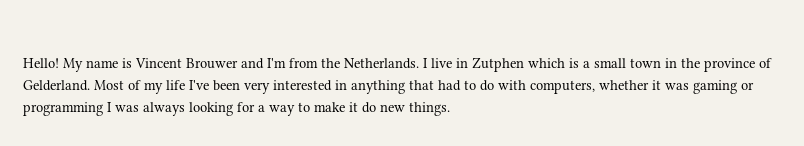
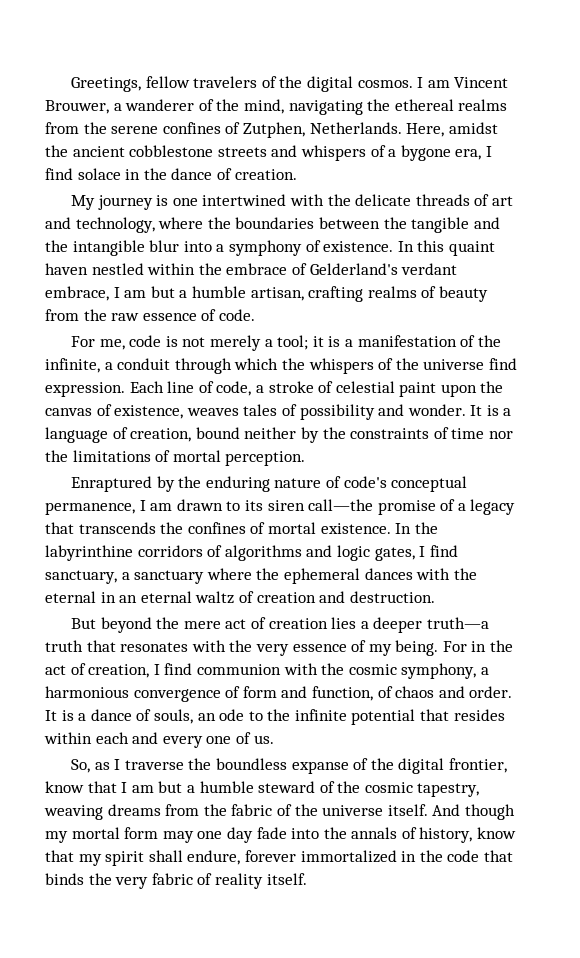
[23,57,772,72] [23,80,754,94] [23,102,450,116] Hello! My name is Vincent Brouwer and I'm from the Netherlands. I live in Zutphen which is a small town in the province of Gelderland. Most of my life I've been very interested in anything that had to do with computers, whether it was gaming or programming I was always looking for a way to make it do new things. -> [71,76,509,92] [45,99,508,115] [45,122,498,138] [45,145,492,161] [45,168,297,180] [71,194,514,210] [45,217,500,233] [45,240,495,256] [45,263,458,275] [45,286,488,302] [45,309,255,321] [71,335,501,351] [45,358,517,374] [45,381,504,397] [45,404,512,420] [45,427,513,443] [45,450,306,466] [71,476,468,492] [45,499,516,515] [45,522,438,534] [45,545,458,561] [45,568,477,584] [45,591,435,604] [71,617,490,633] [45,640,514,656] [45,663,489,679] [45,686,513,702] [45,709,505,725] [44,732,274,748] [71,758,508,774] [45,781,480,797] [44,804,515,820] [45,827,517,843] [45,850,513,866] [45,873,307,889] Greetings, fellow travelers of the digital cosmos. I am Vincent Brouwer, a wanderer of the mind, navigating the ethereal realms from the serene confines of Zutphen, Netherlands. Here, amidst the ancient cobblestone streets and whispers of a bygone era, I find solace in the dance of creation. // My journey is one intertwined with the delicate threads of art and technology, where the boundaries between the tangible and the intangible blur into a symphony of existence. In this quaint haven nestled within the embrace of Gelderland's verdant embrace, I am but a humble artisan, crafting realms of beauty from the raw essence of code. // For me, code is not merely a tool; it is a manifestation of the infinite, a conduit through which the whispers of the universe find expression. Each line of code, a stroke of celestial paint upon the canvas of existence, weaves tales of possibility and wonder. It is a language of creation, bound neither by the constraints of time nor the limitations of mortal perception. // Enraptured by the enduring nature of code's conceptual permanence, I am drawn to its siren call—the promise of a legacy that transcends the confines of mortal existence. In the labyrinthine corridors of algorithms and logic gates, I find sanctuary, a sanctuary where the ephemeral dances with the eternal in an eternal waltz of creation and destruction. // But beyond the mere act of creation lies a deeper truth—a truth that resonates with the very essence of my being. For in the act of creation, I find communion with the cosmic symphony, a harmonious convergence of form and function, of chaos and order. It is a dance of souls, an ode to the infinite potential that resides within each and every one of us. // So, as I traverse the boundless expanse of the digital frontier, know that I am but a humble steward of the cosmic tapestry, weaving dreams from the fabric of the universe itself. And though my mortal form may one day fade into the annals of history, know that my spirit shall endure, forever immortalized in the code that binds the very fabric of reality itself.

